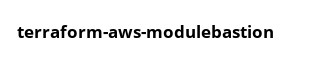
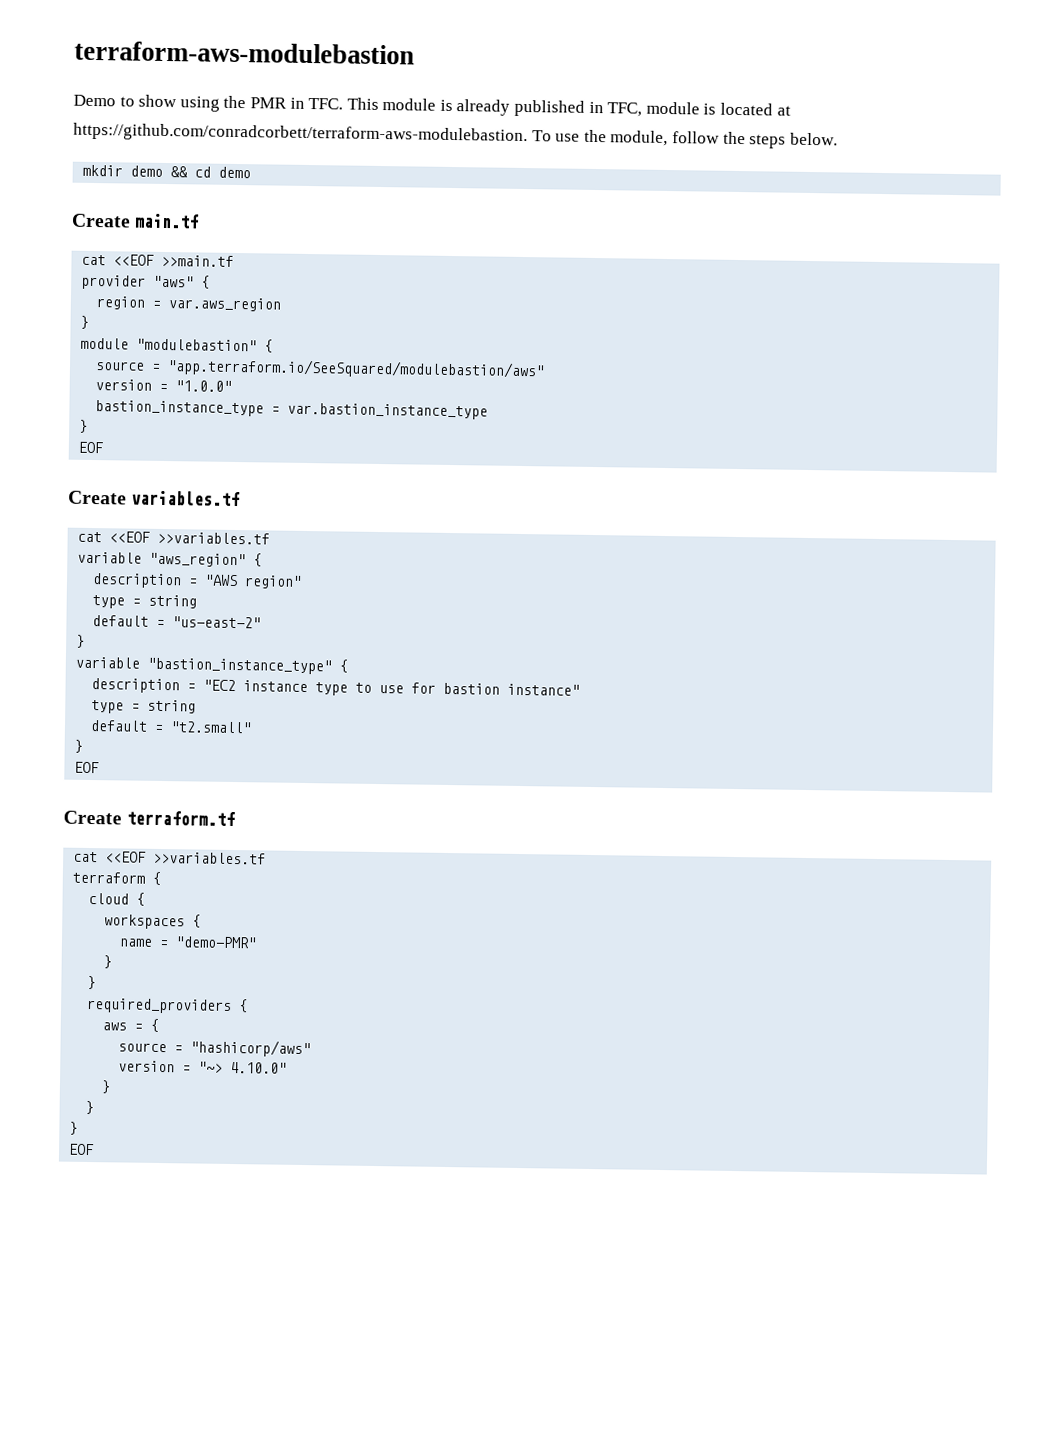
(274, 31) none -> [73,94,791,117] [73,122,838,149] [82,164,252,179] [71,213,200,229] [81,254,235,267] [81,274,211,290] [96,296,282,312] [80,315,90,329] [80,337,274,353] [95,358,546,380] [95,379,233,392] [95,400,489,420] [79,419,89,433] [78,441,104,454] [68,490,241,507] [77,531,271,545] [77,551,263,568] [92,573,303,589] [92,594,198,609] [92,615,262,629] [76,634,86,648] [75,656,349,675] [91,678,581,696] [91,699,197,714] [90,720,253,734] [74,739,84,753] [74,761,100,774] [63,810,236,827] [73,851,267,865] [72,871,162,886] [88,892,146,906] [104,914,202,930] [119,936,258,949] [103,955,113,969] [87,975,97,990] [86,997,249,1015] [102,1018,160,1032] [118,1039,312,1058] [118,1060,288,1074] [101,1080,112,1094] [85,1100,95,1115] [69,1121,79,1135] [68,1143,95,1156] // Demo to show using the PMR in TFC. This module is already published in TFC, module is located at https://github.com/conradcorbett/terraform-aws-modulebastion. To use the module, follow the steps below. // mkdir demo && cd demo // Create main.tf // cat <<EOF >>main.tf // provider "aws" { // region = var.aws_region // } // module "modulebastion" { // source = "app.terraform.io/SeeSquared/modulebastion/aws" // version = "1.0.0" // bastion_instance_type = var.bastion_instance_type // } // EOF // Create variables.tf // cat <<EOF >>variables.tf // variable "aws_region" { // description = "AWS region" // type = string // default = "us-east-2" // } // variable "bastion_instance_type" { // description = "EC2 instance type to use for bastion instance" // type = string // default = "t2.small" // } // EOF // Create terraform.tf // cat <<EOF >>variables.tf // terraform { // cloud { // workspaces { // name = "demo-PMR" // } // } // required_providers { // aws = { // source = "hashicorp/aws" // version = "~> 4.10.0" // } // } // } // EOF

